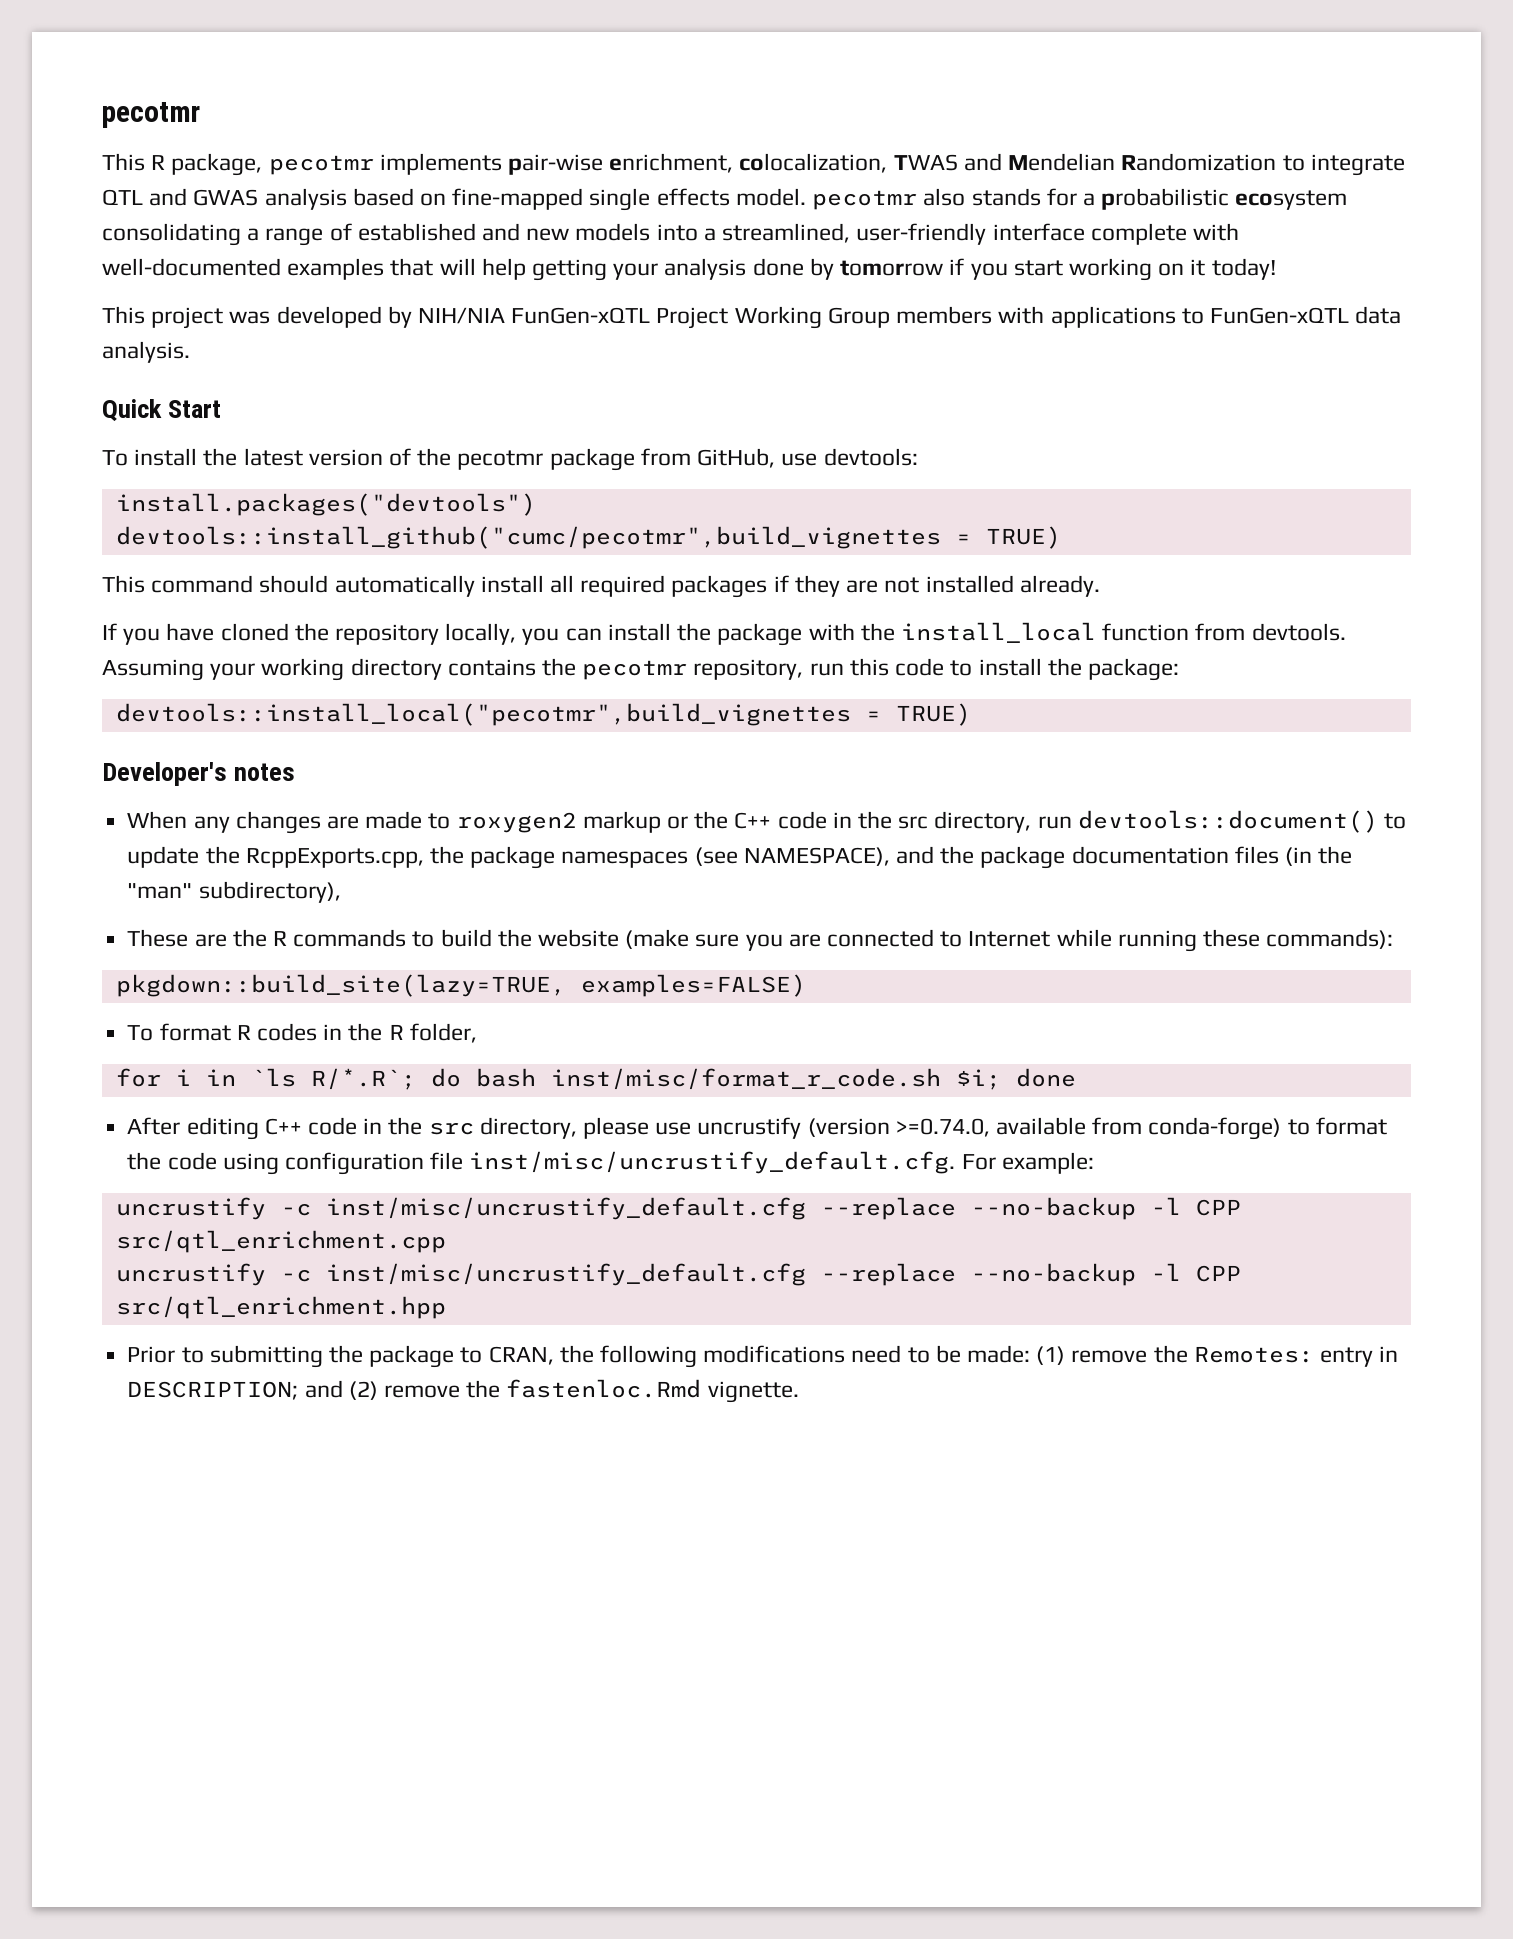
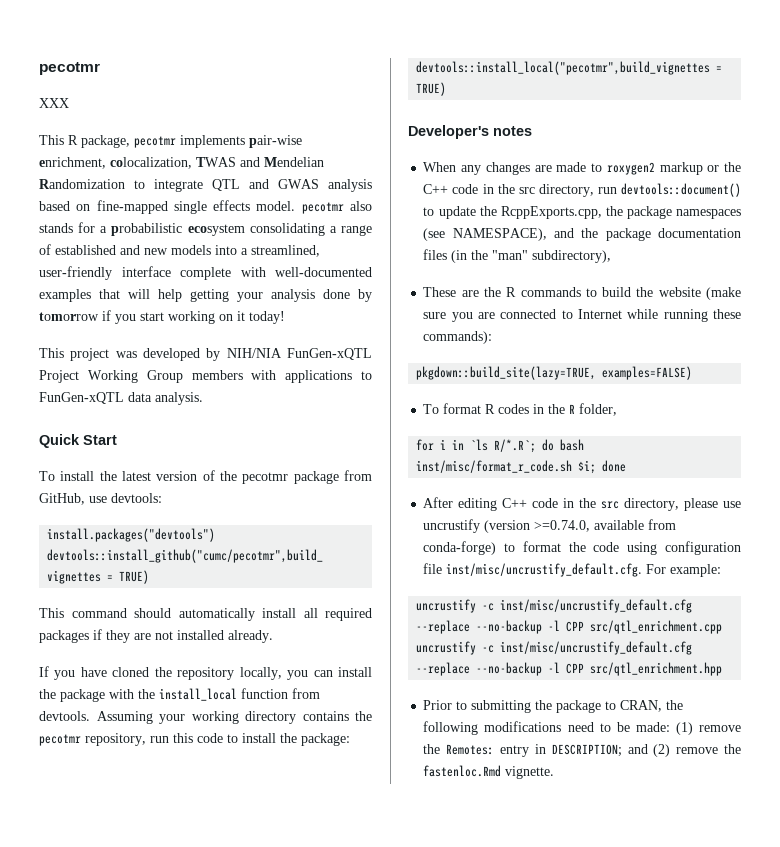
[102,102,200,128] pecotmr -> [39,62,100,75] [39,98,69,108] pecotmr // XXX

